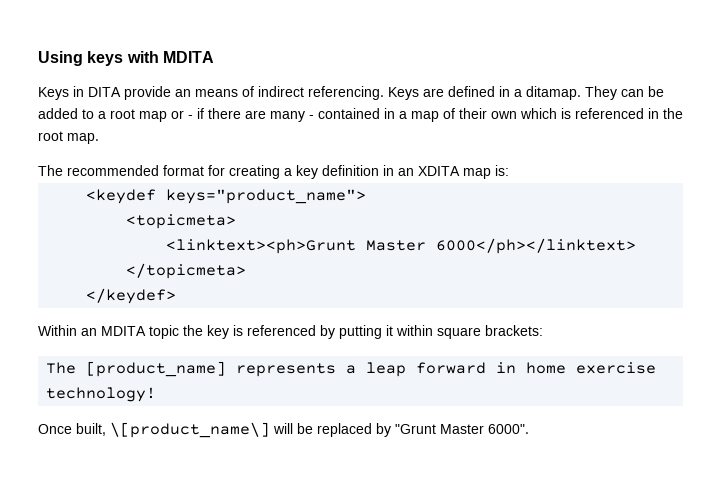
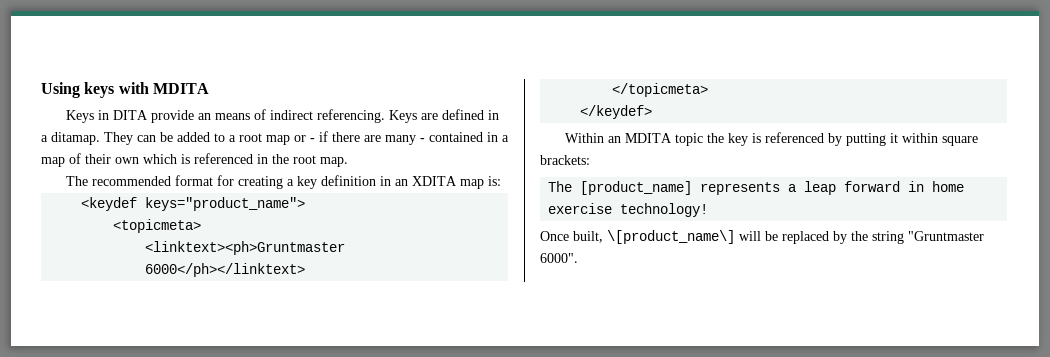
[166,239,427,254] <linktext><ph>Grunt Master -> [145,241,346,255] <linktext><ph>Gruntmaster
[395,424,484,434] "Grunt Master -> [851,231,984,244] the string "Gruntmaster

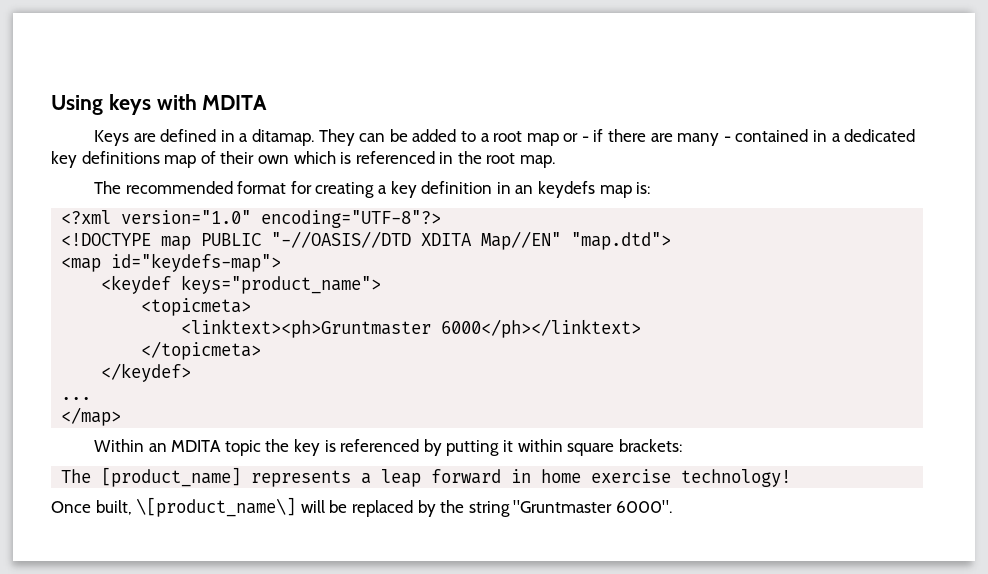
[97,109,417,123] in DITA provide an means of indirect referencing. Keys -> (130, 138) none
(509, 138) none -> [844,129,916,142] [51,151,160,168] dedicated key definitions
[411,176,457,186] XDITA -> [537,181,595,198] keydefs
(501, 181) none -> [61,210,442,228] [61,231,672,250] [61,253,282,272] // <?xml version="1.0" encoding="UTF-8"?> // <!DOCTYPE map PUBLIC "-//OASIS//DTD XDITA Map//EN" "map.dtd"> // <map id="keydefs-map">
(653, 112) none -> [61,397,92,400] [61,407,122,426] // ... // </map>

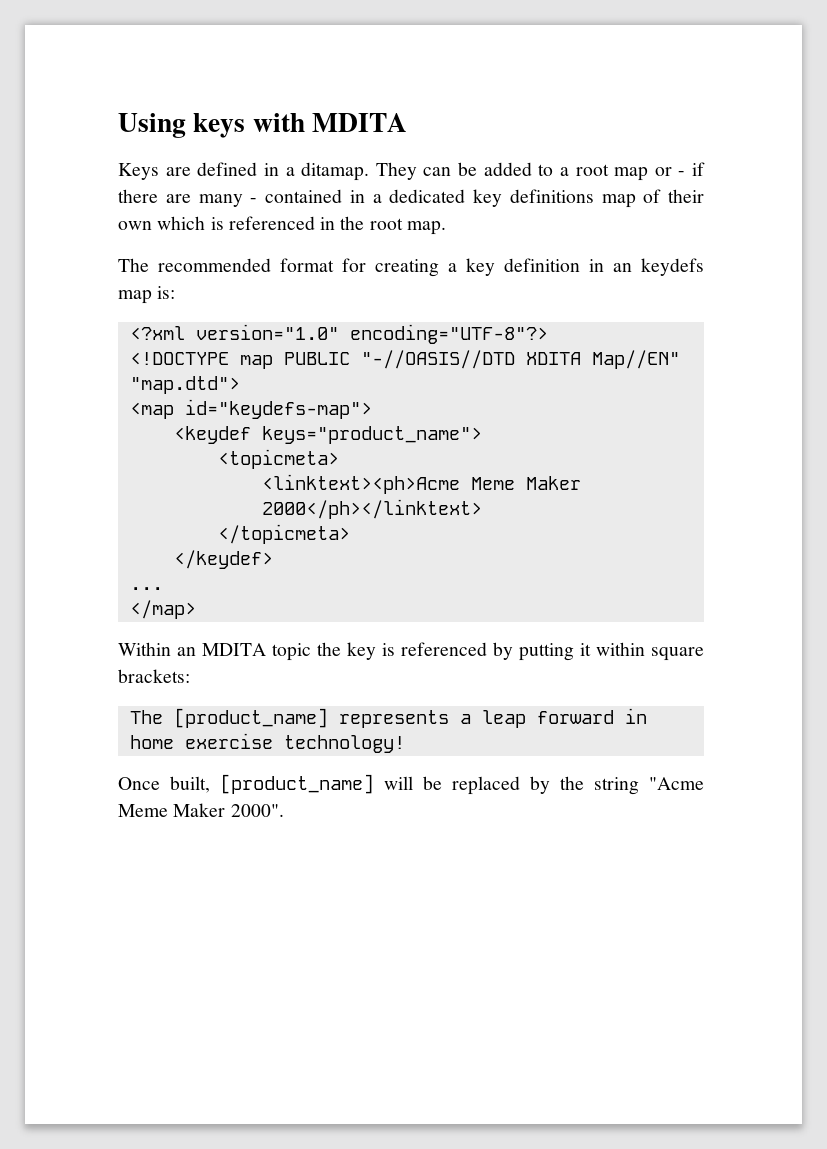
[181,319,642,338] <linktext><ph>Gruntmaster 6000</ph></linktext> -> [261,474,581,494] [261,499,482,519] <linktext><ph>Acme Meme Maker 2000</ph></linktext>
[136,497,297,517] \[product_name\] -> [220,774,374,794] [product_name]
[513,500,672,513] "Gruntmaster 6000". -> [649,777,704,790] [118,803,284,817] "Acme Meme Maker 2000".

